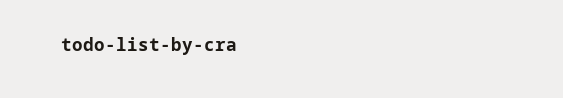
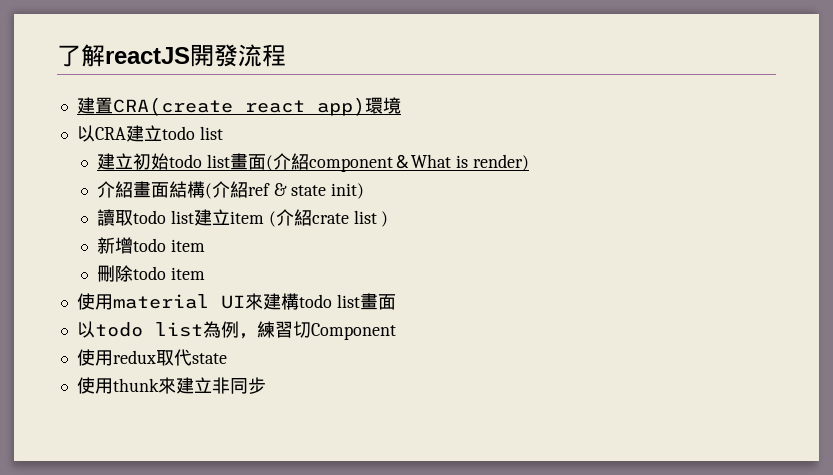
[61,37,237,55] todo-list-by-cra -> [57,44,286,67] [76,97,401,116] [76,125,223,142] [96,153,529,172] [96,181,364,199] [96,209,389,227] [96,237,205,254] [96,265,205,282] [76,293,396,310] [76,321,396,340] [76,349,227,366] [76,377,266,394] 了解reactJS開發流程 // 建置CRA(create react app)環境 // 以CRA建立todo list // 建立初始todo list畫面(介紹component＆What is render) // 介紹畫面結構(介紹ref & state init) // 讀取todo list建立item (介紹crate list ) // 新增todo item // 刪除todo item // 使用material UI來建構todo list畫面 // 以todo list為例，練習切Component // 使用redux取代state // 使用thunk來建立非同步

